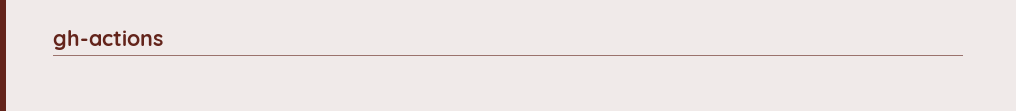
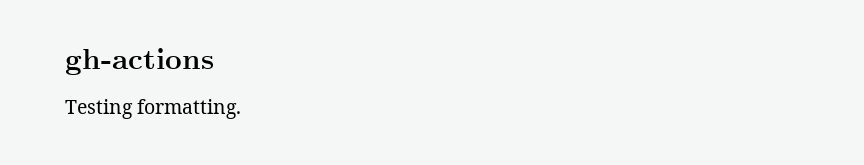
(163, 40) none -> [65,99,242,119] // Testing formatting.

